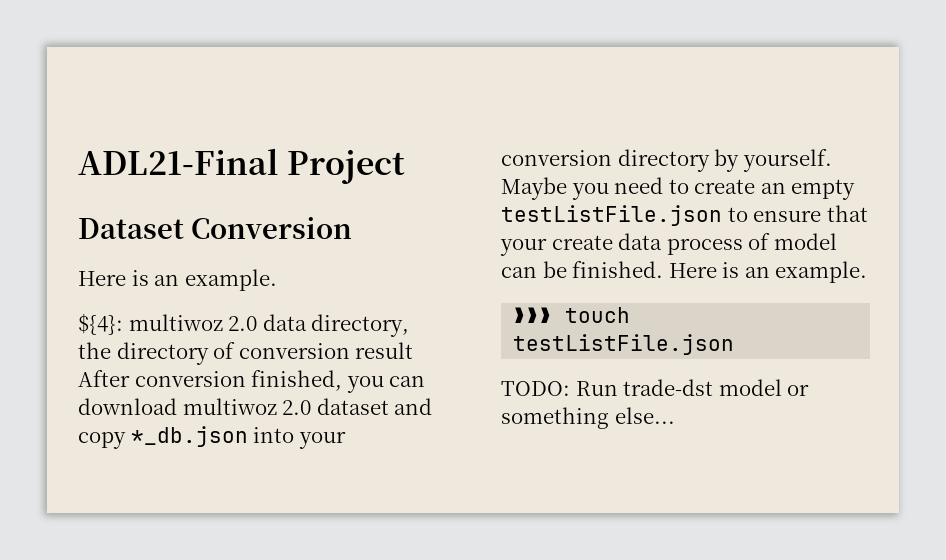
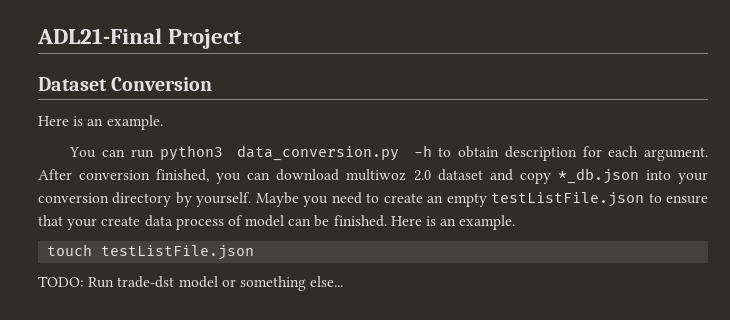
[78,313,410,337] [78,342,414,365] ${4}: multiwoz 2.0 data directory, the directory of conversion result -> [69,145,709,161] You can run python3 data_conversion.py -h to obtain description for each argument.
[513,307,553,323] ❱❱❱ -> (516, 222) none

